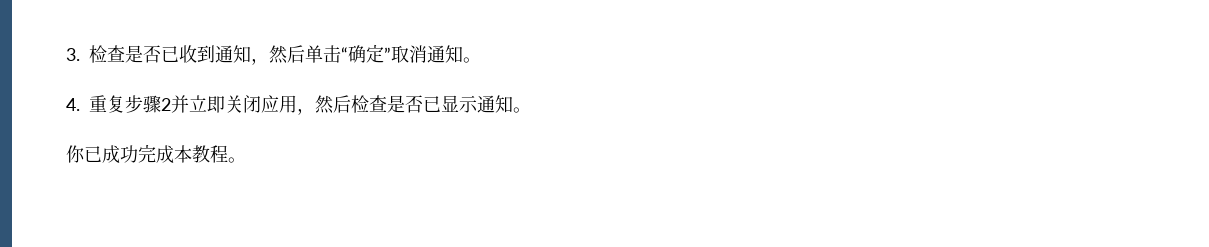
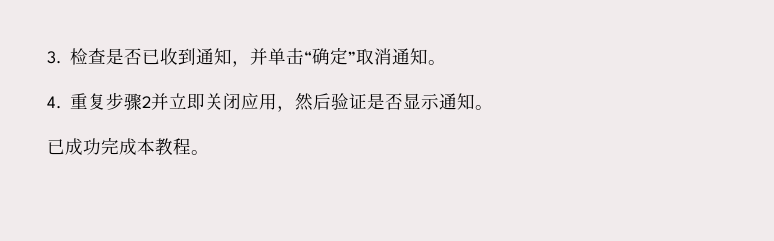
[269,45,305,64] 然后 -> [250,48,269,65] 并
[351,95,441,113] 检查是否已 -> [331,93,404,110] 验证是否
[66,145,85,163] 你 -> (494, 107) none

